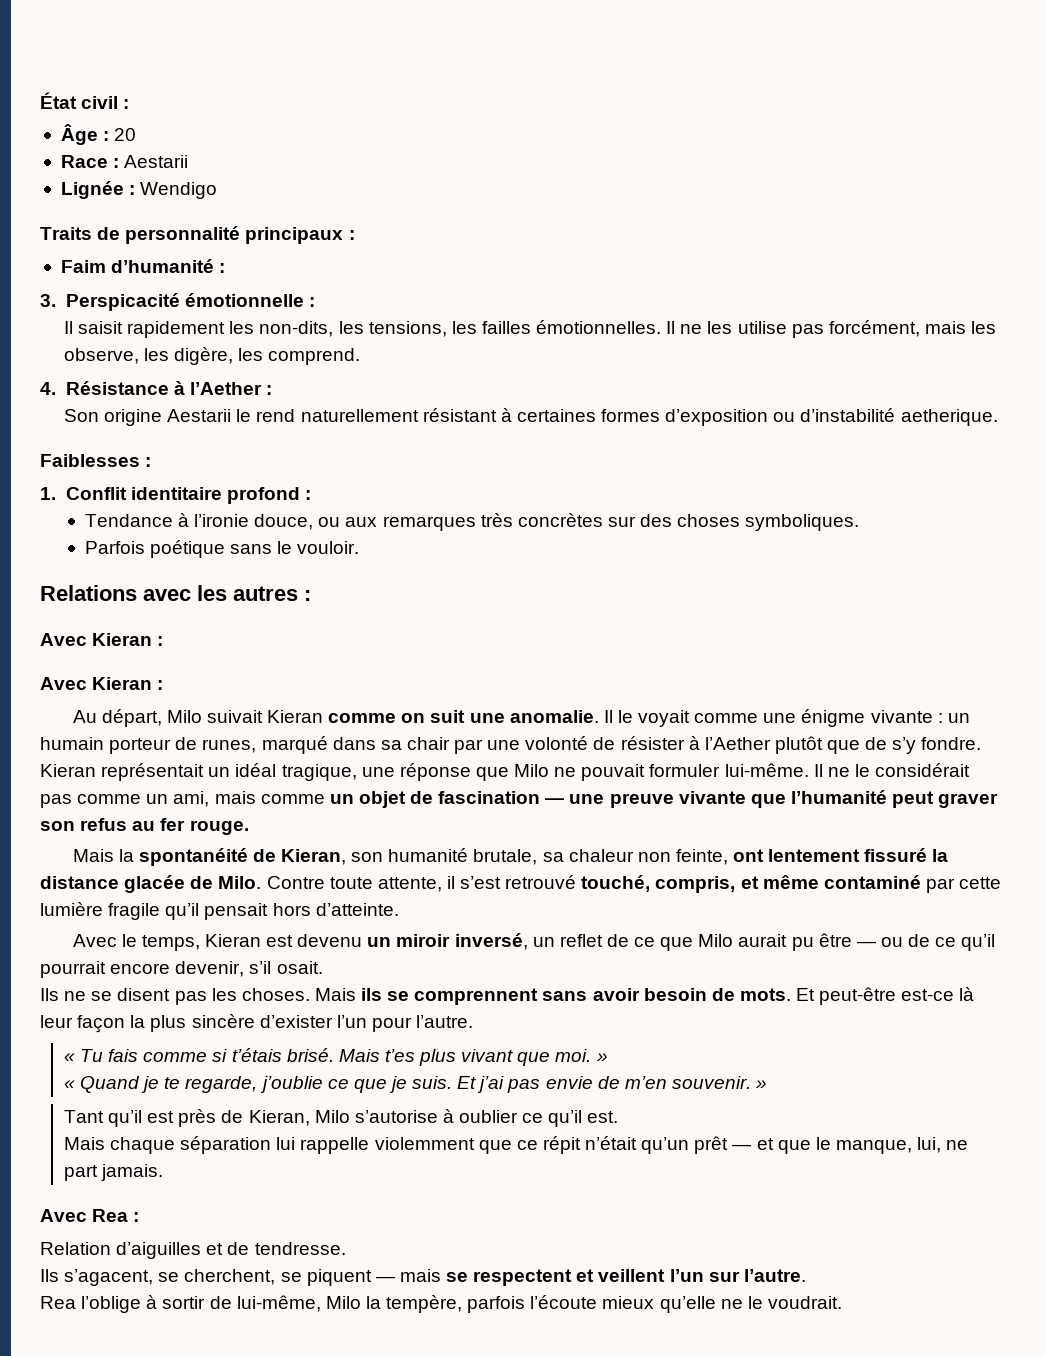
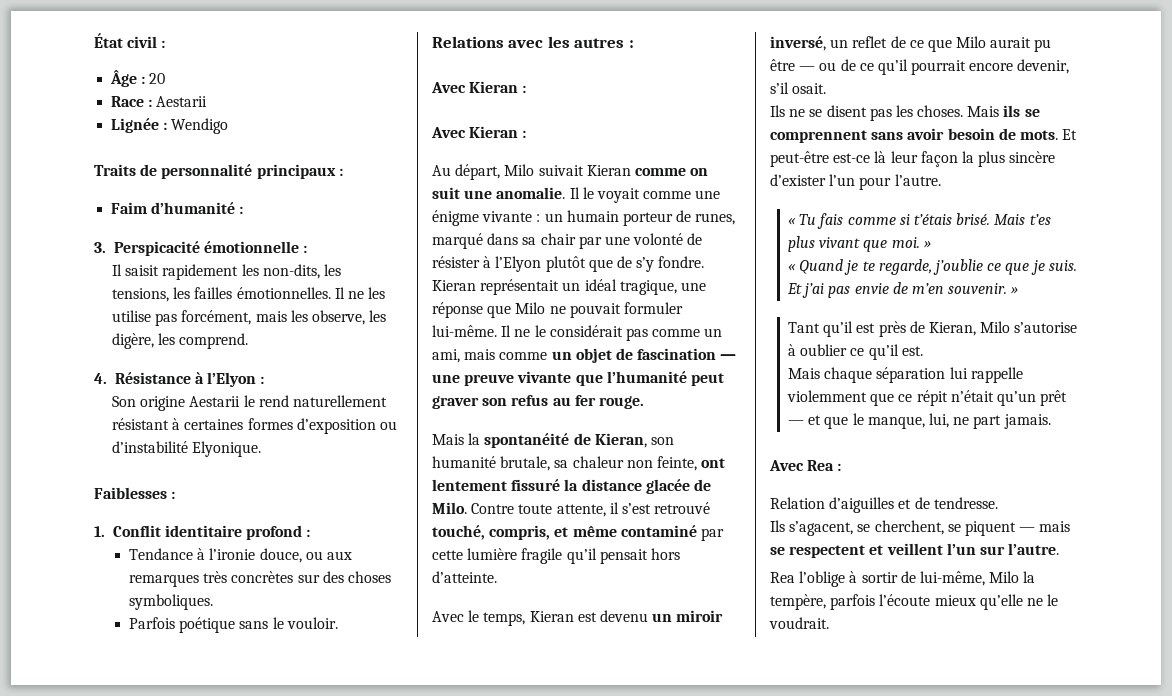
[189,382,262,395] l’Aether -> [207,372,257,387] l’Elyon
[900,409,998,426] aetherique. -> [192,441,262,457] Elyonique.
[704,737,771,750] l’Aether -> [495,256,542,272] l’Elyon

